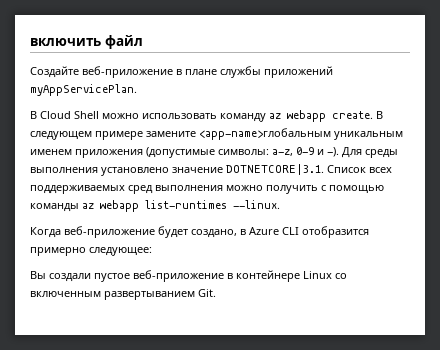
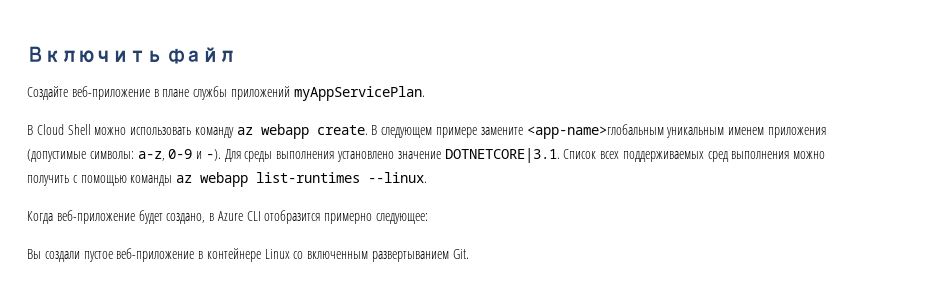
[30,38,101,46] включить -> [27,46,163,63] Включить

